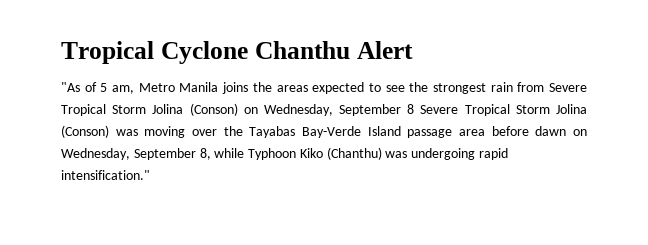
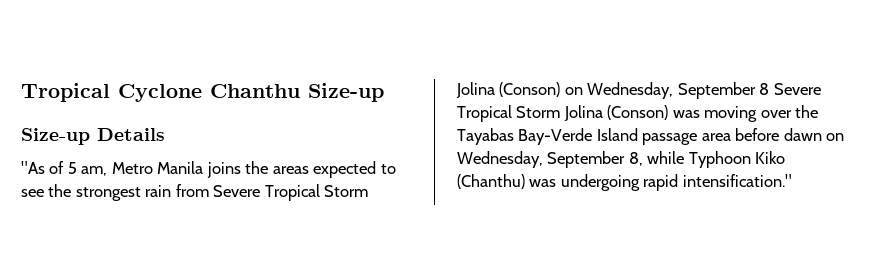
[356,41,413,59] Alert -> [308,83,384,102] [21,128,165,145] Size-up // Size-up Details

